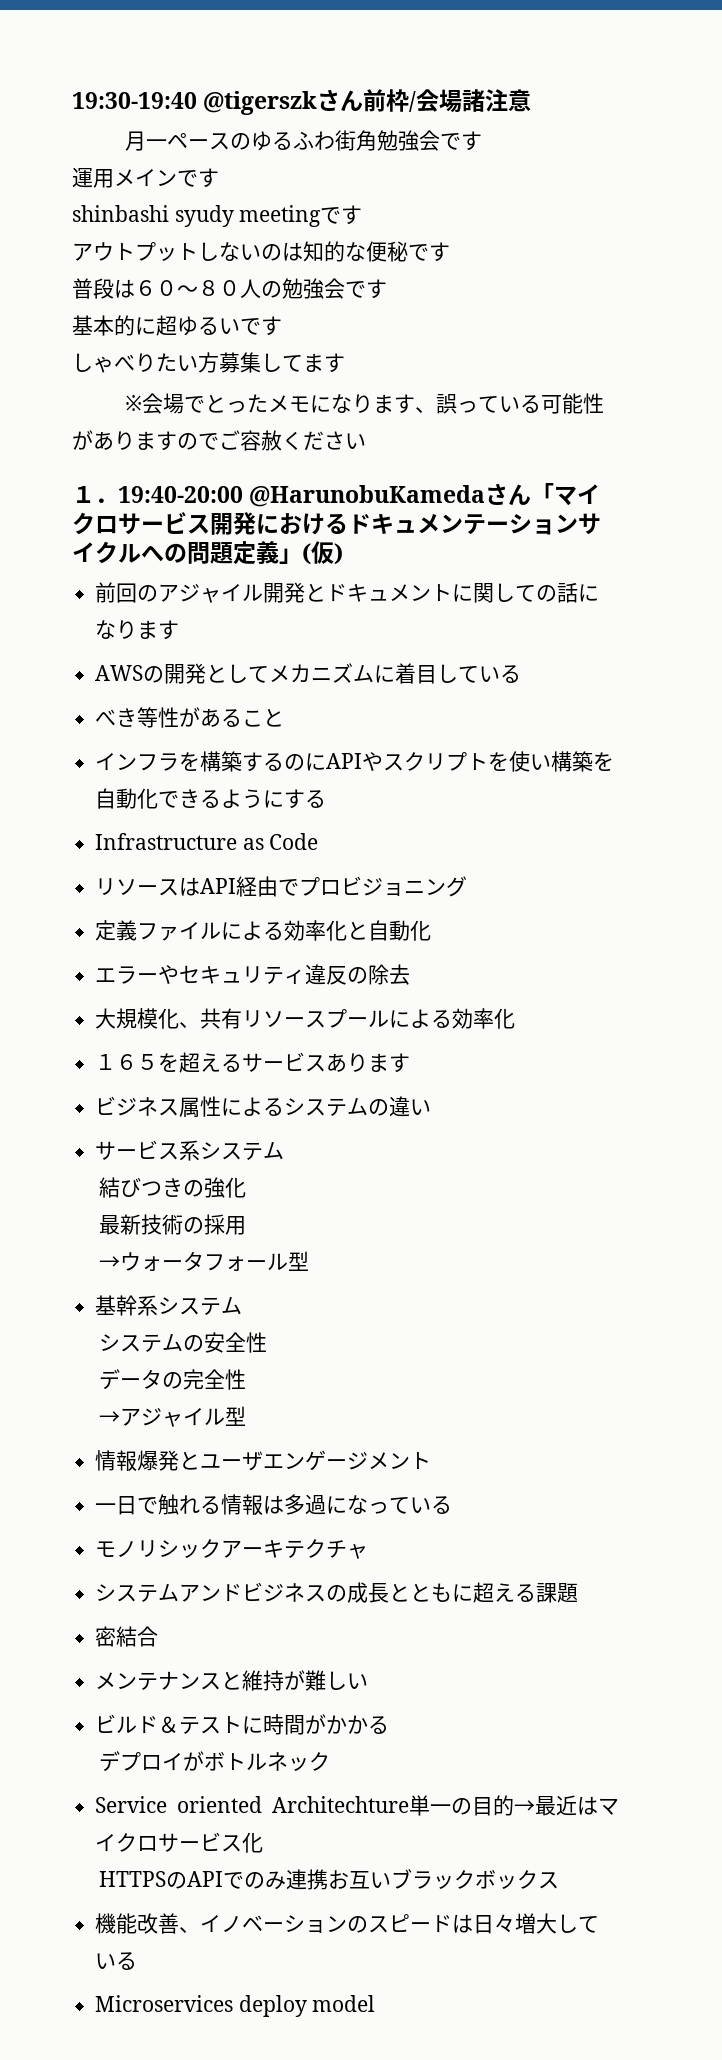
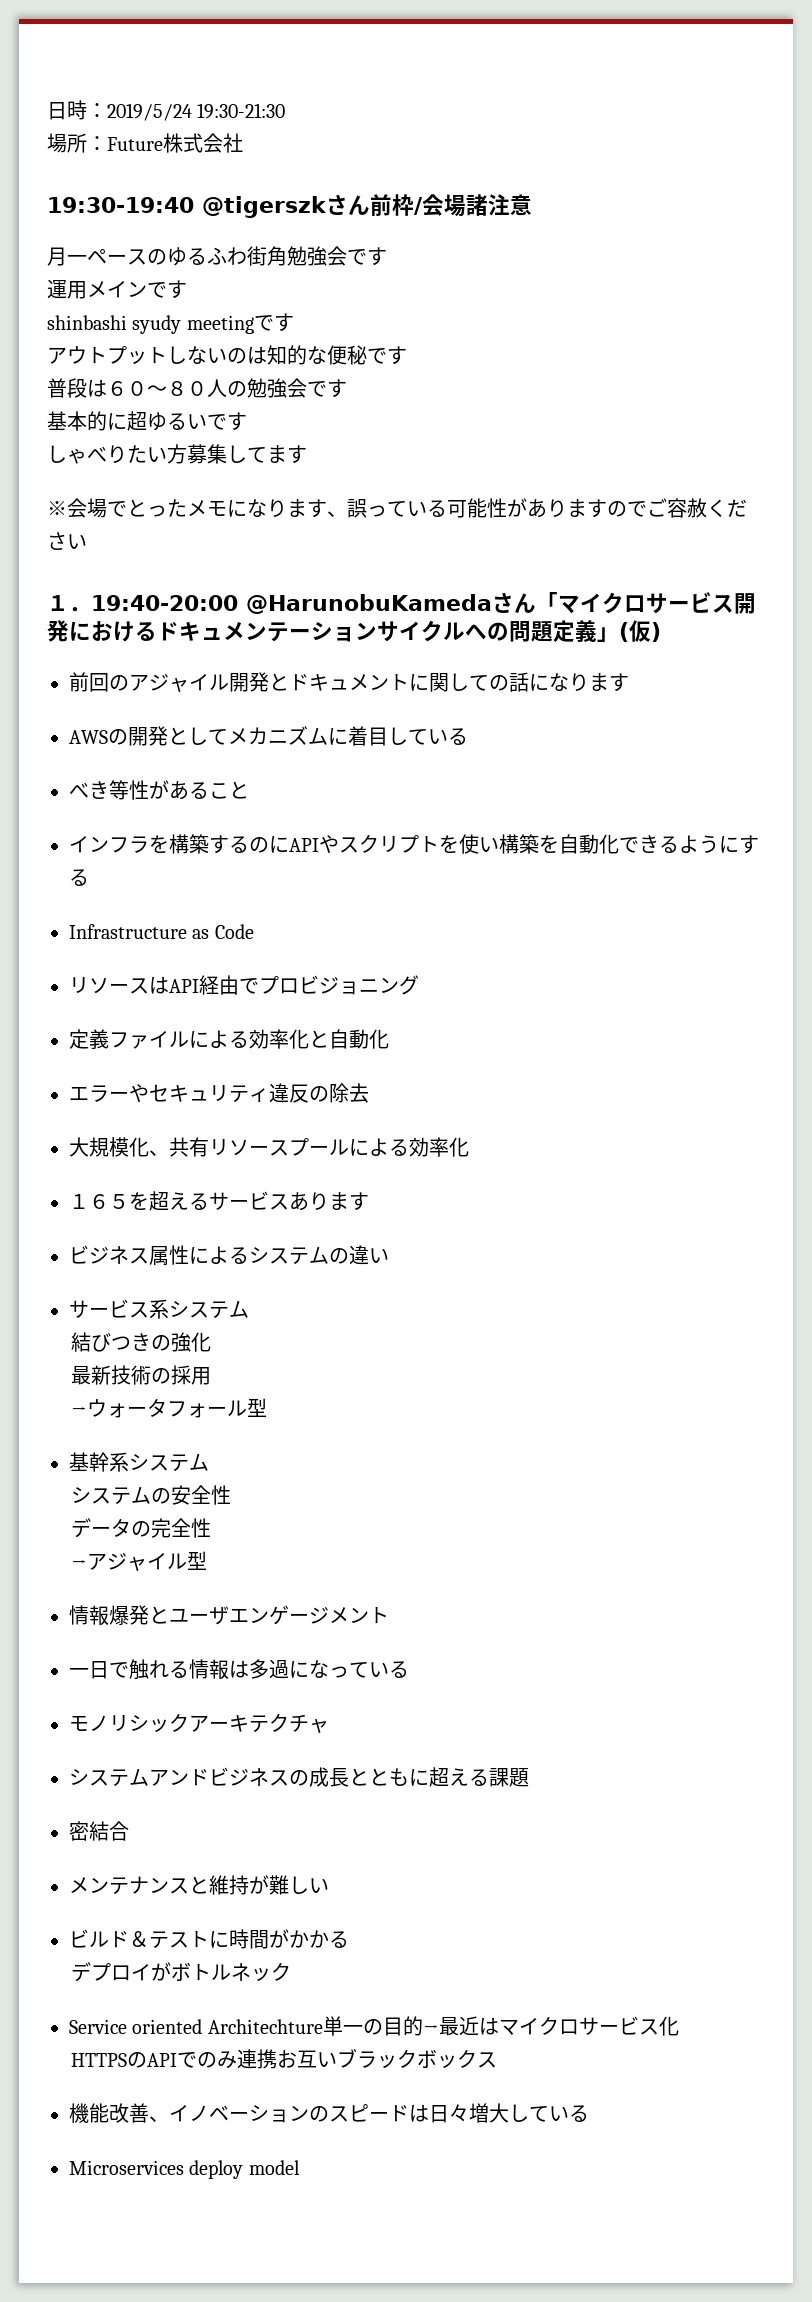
(72, 100) none -> [47,100,286,121] [47,133,243,153] 日時：2019/5/24 19:30-21:30 // 場所：Future株式会社 //

